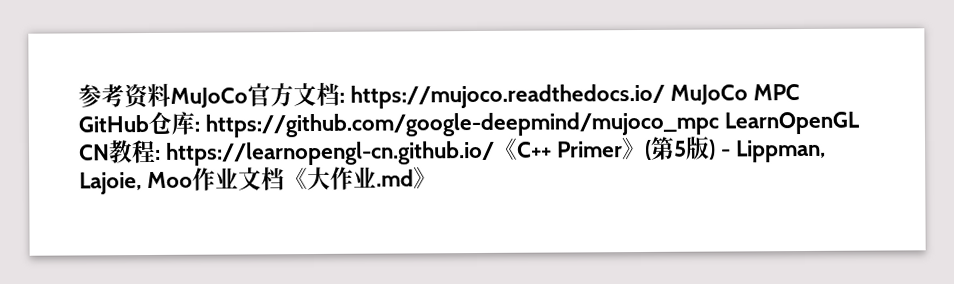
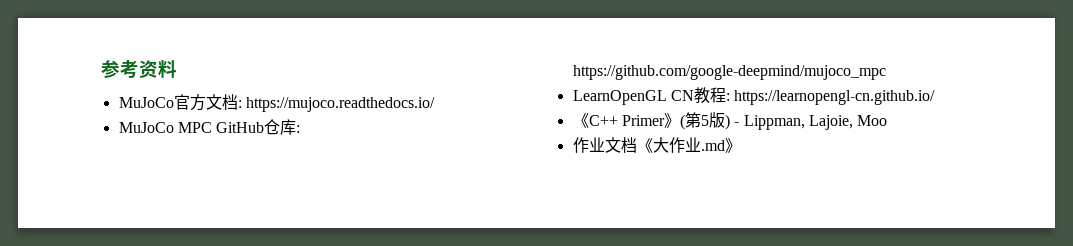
(171, 95) none -> (177, 69) //
(666, 96) none -> (435, 104) //
(720, 124) none -> (886, 72) //
(496, 153) none -> (936, 97) //
(194, 180) none -> (888, 120) //

